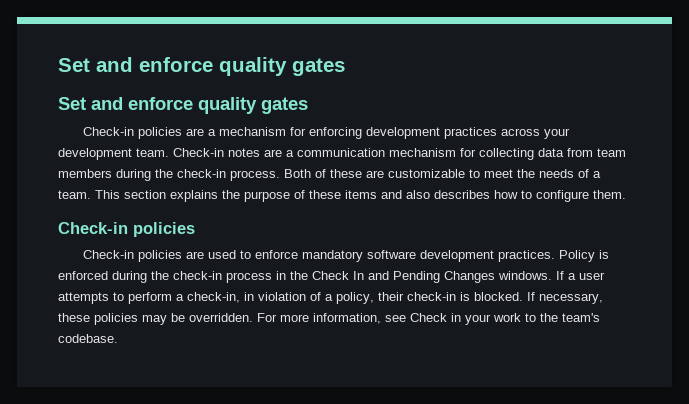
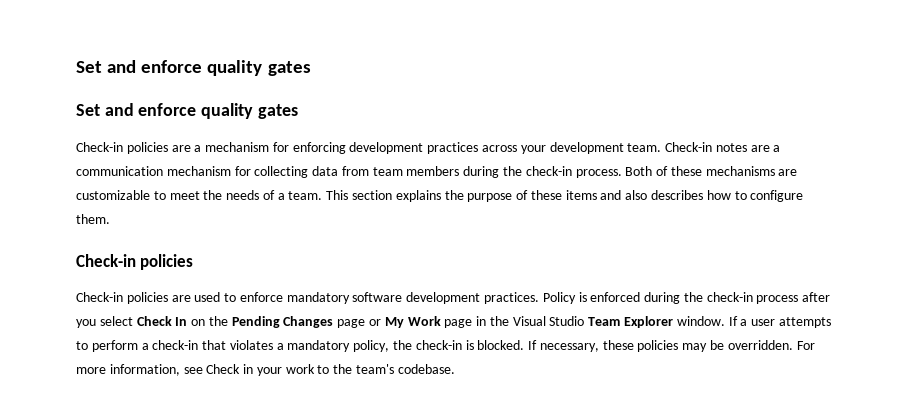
(362, 173) none -> [705,166,775,176] mechanisms
[276,271,552,283] in the Check In and Pending Changes windows. -> [802,292,831,302] [76,316,725,328] after you select Check In on the Pending Changes page or My Work page in the Visual Studio Team Explorer window.
[187,292,404,304] check-in, in violation of a policy, their -> [152,340,413,352] check-in that violates a mandatory policy, the

